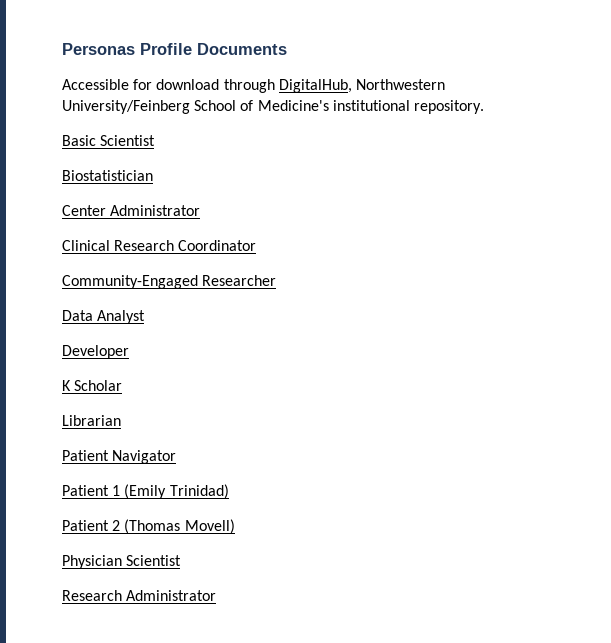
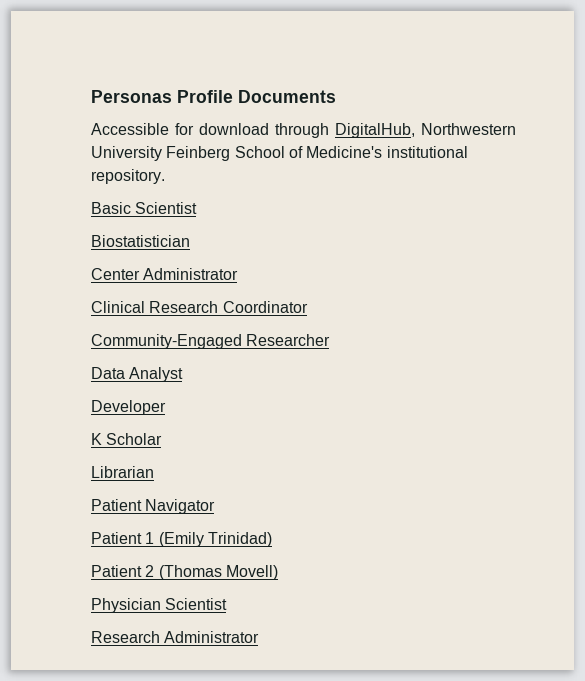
[62,100,190,114] University/Feinberg -> [91,146,231,161] University Feinberg

